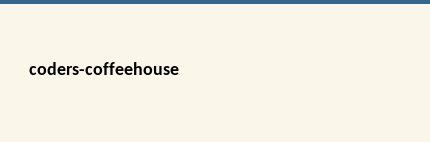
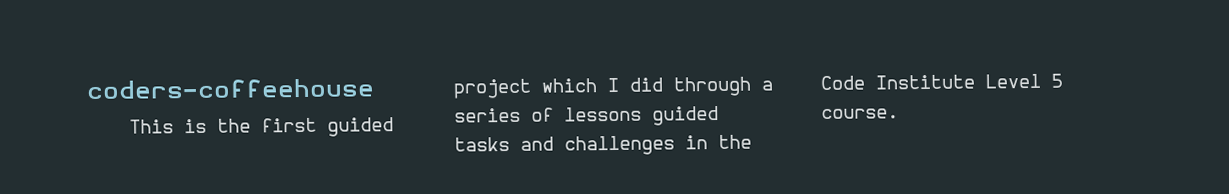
(179, 68) none -> [129,117,395,137] [453,76,773,99] [454,106,719,126] [454,134,752,156] [820,73,1063,91] [821,108,899,120] // This is the first guided project which I did through a series of lessons guided tasks and challenges in the Code Institute Level 5 course.

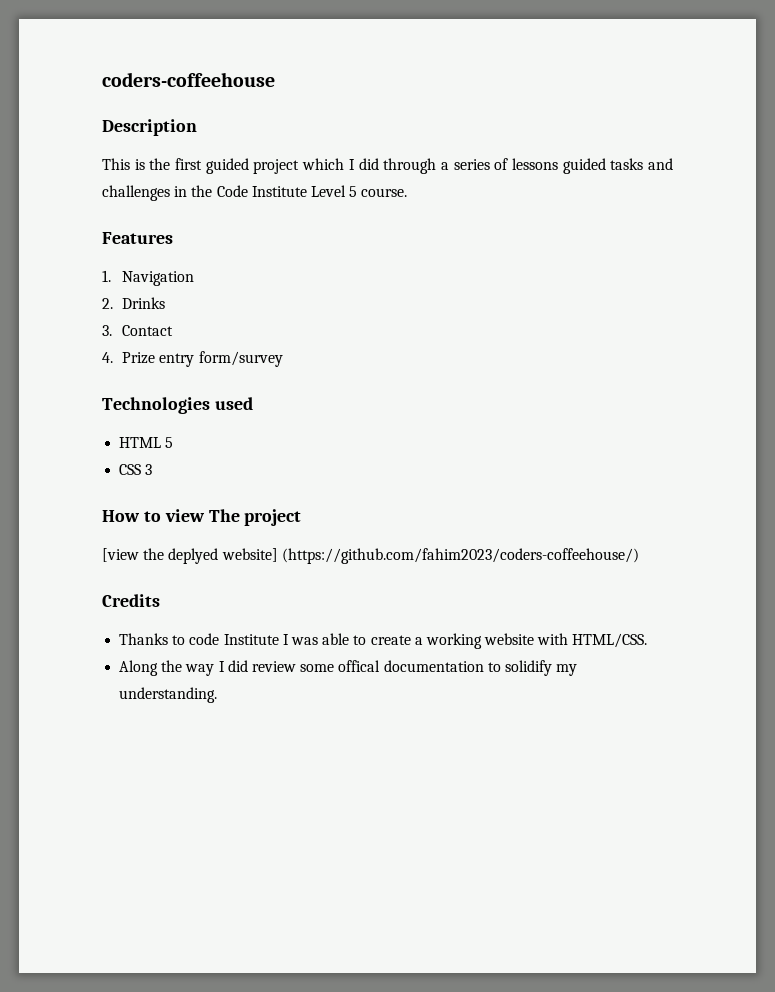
(374, 89) none -> [102,119,197,136] // Description
(899, 114) none -> [102,232,173,244] [102,270,195,286] [102,297,166,309] [102,325,174,336] [102,351,283,367] [102,397,253,414] [119,437,174,448] [119,464,153,475] [102,509,302,526] [102,548,639,564] [102,594,160,607] [119,633,648,649] [119,660,578,676] [119,687,218,703] // Features // 1. Navigation // 2. Drinks // 3. Contact // 4. Prize entry form/survey // Technologies used // HTML 5 // CSS 3 // How to view The project // [view the deplyed website] (https://github.com/fahim2023/coders-coffeehouse/) // Credits // Thanks to code Institute I was able to create a working website with HTML/CSS. // Along the way I did review some offical documentation to solidify my understanding.

